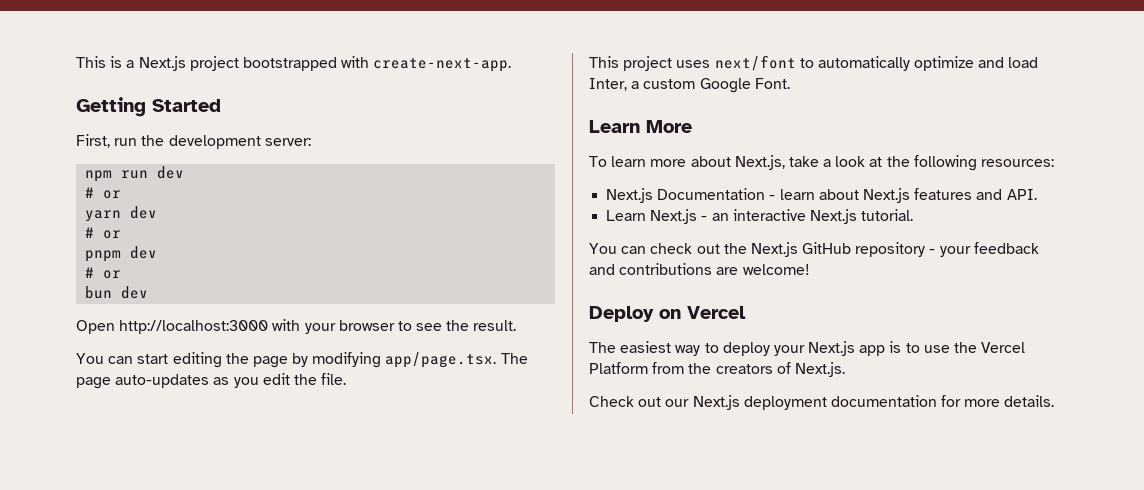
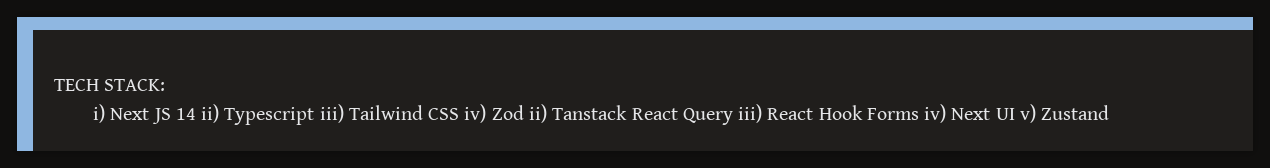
[76,56,512,72] [76,97,221,117] [76,134,311,149] [85,166,185,182] [85,187,122,199] [85,206,158,222] [85,227,122,239] [85,246,158,262] [85,267,122,279] [85,286,149,299] [76,319,517,334] [76,352,528,368] [76,373,347,389] [589,55,1039,71] [589,78,790,93] [589,120,692,133] [589,155,1055,171] [606,188,1037,203] [606,209,914,224] [589,242,1039,257] [589,263,810,275] [589,306,746,322] [589,341,1026,356] [589,362,845,377] [589,395,1055,410] This is a Next.js project bootstrapped with create-next-app. // Getting Started // First, run the development server: // npm run dev // # or // yarn dev // # or // pnpm dev // # or // bun dev // Open http://localhost:3000 with your browser to see the result. // You can start editing the page by modifying app/page.tsx. The page auto-updates as you edit the file. // This project uses next/font to automatically optimize and load Inter, a custom Google Font. // Learn More // To learn more about Next.js, take a look at the following resources: // Next.js Documentation - learn about Next.js features and API. // Learn Next.js - an interactive Next.js tutorial. // You can check out the Next.js GitHub repository - your feedback and contributions are welcome! // Deploy on Vercel // The easiest way to deploy your Next.js app is to use the Vercel Platform from the creators of Next.js. // Check out our Next.js deployment documentation for more details. -> [54,79,166,91] [93,104,1110,125] TECH STACK: // i) Next JS 14 ii) Typescript iii) Tailwind CSS iv) Zod ii) Tanstack React Query iii) React Hook Forms iv) Next UI v) Zustand

